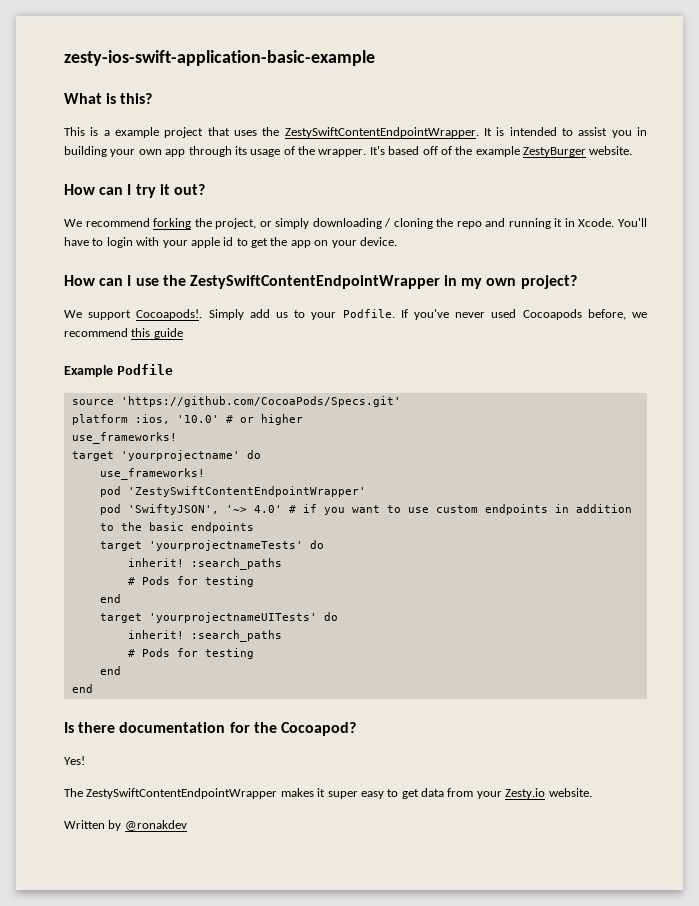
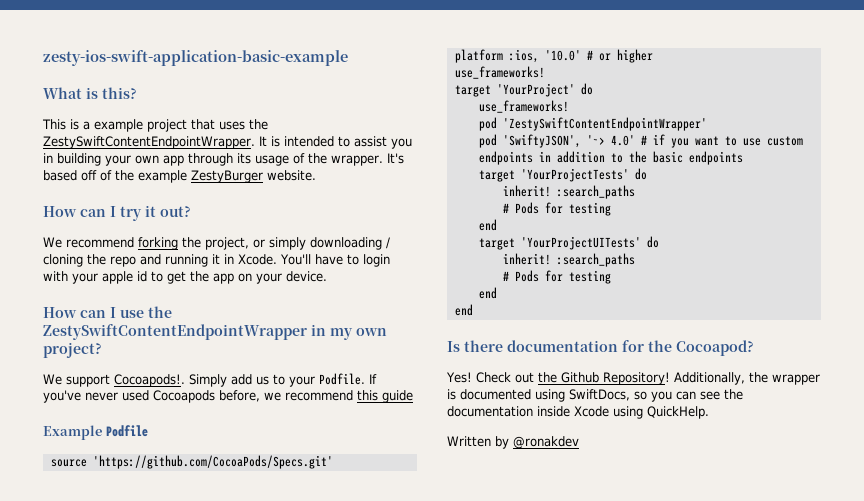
[120,450,240,461] 'yourprojectname' -> [496,83,575,97] 'YourProject'
[148,540,303,551] 'yourprojectnameTests' -> [520,168,629,182] 'YourProjectTests'
[148,612,317,623] 'yourprojectnameUITests' -> [520,236,641,250] 'YourProjectUITests'
[64,788,592,799] // The ZestySwiftContentEndpointWrapper makes it super easy to get data from your Zesty.io website. -> [475,372,820,385] [447,389,743,402] [447,406,709,419] Check out the Github Repository! Additionally, the wrapper is documented using SwiftDocs, so you can see the documentation inside Xcode using QuickHelp.

